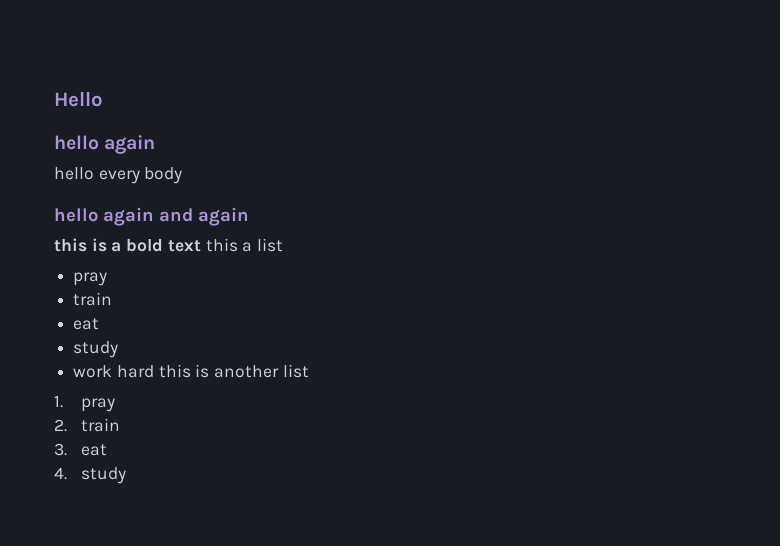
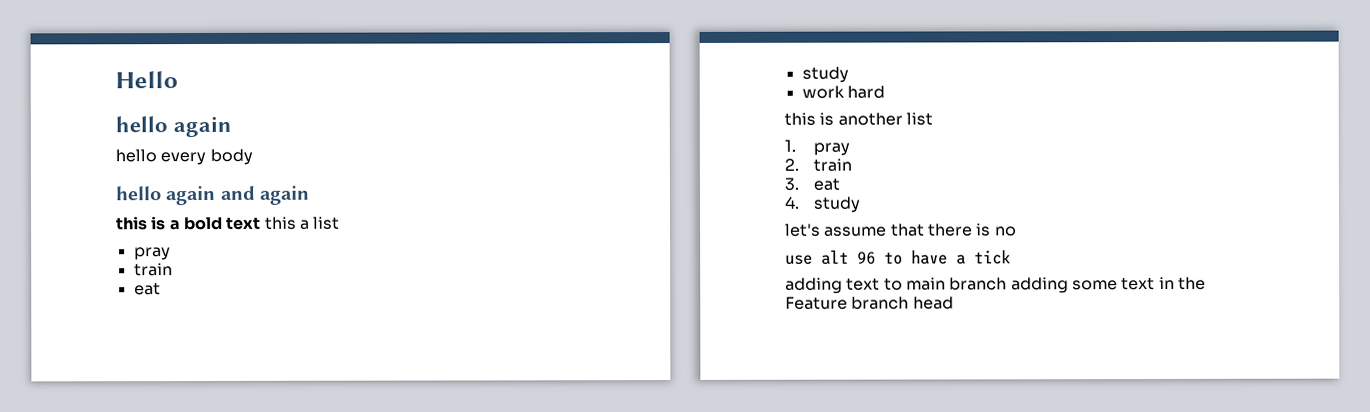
(154, 371) none -> (885, 92) //
(127, 475) none -> [785,223,1017,237] [785,249,1011,265] [785,276,1206,294] [785,296,954,310] // let's assume that there is no // use alt 96 to have a tick // adding text to main branch adding some text in the Feature branch head

